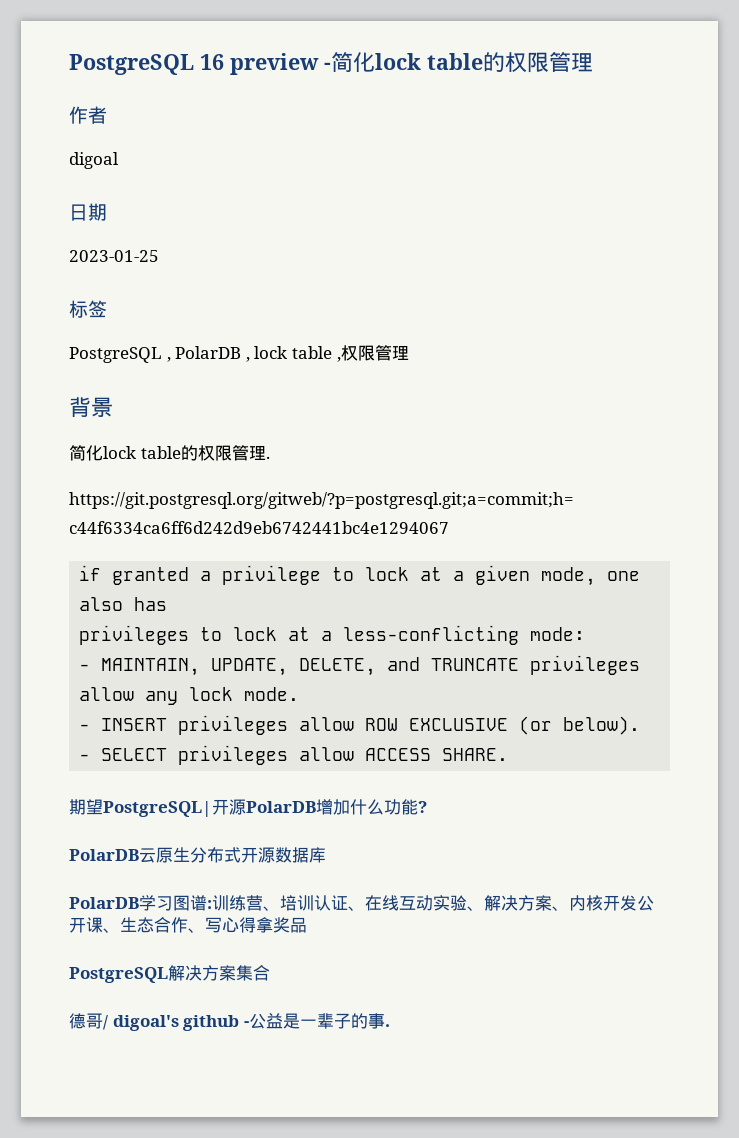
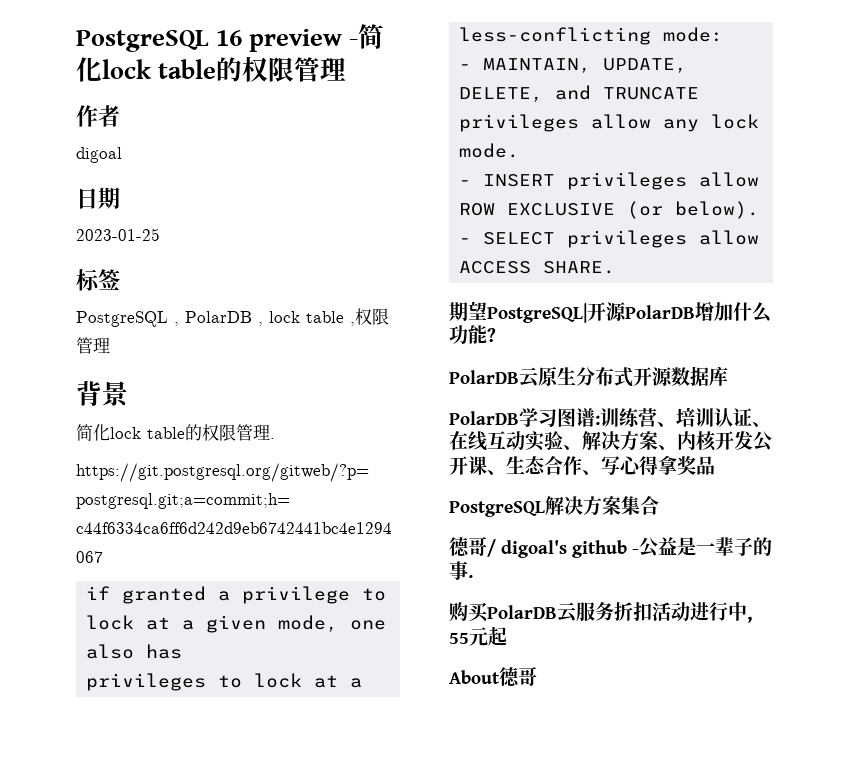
(390, 1025) none -> [449,602,752,623] [449,626,507,646] [449,667,537,686] // 购买PolarDB云服务折扣活动进行中, 55元起 // About德哥

